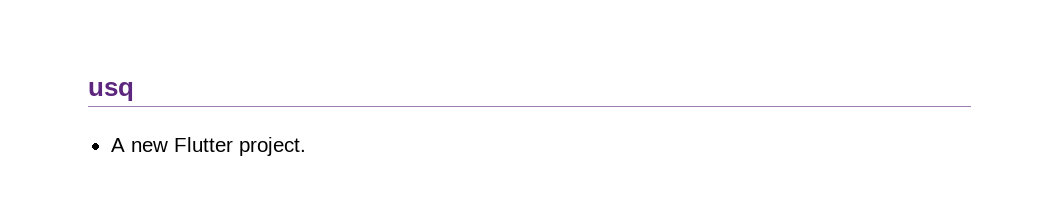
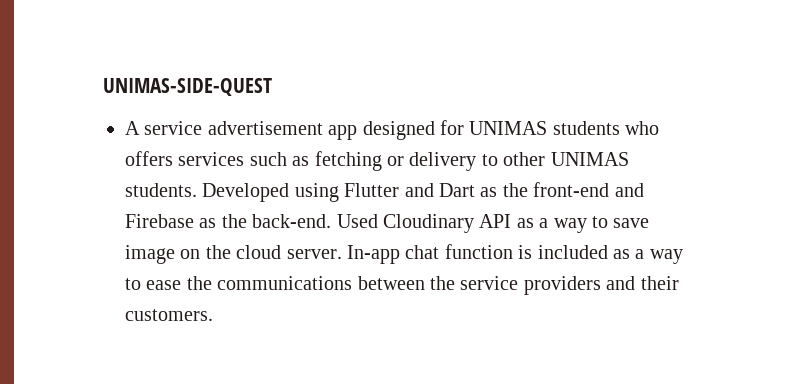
[88,82,134,101] usq -> [103,78,272,96] UNIMAS-SIDE-QUEST
[130,137,306,156] new Flutter project. -> [144,120,660,140] [125,151,629,171] [125,182,644,202] [125,214,650,233] [125,244,683,264] [125,276,679,295] [125,309,213,321] service advertisement app designed for UNIMAS students who offers services such as fetching or delivery to other UNIMAS students. Developed using Flutter and Dart as the front-end and Firebase as the back-end. Used Cloudinary API as a way to save image on the cloud server. In-app chat function is included as a way to ease the communications between the service providers and their customers.

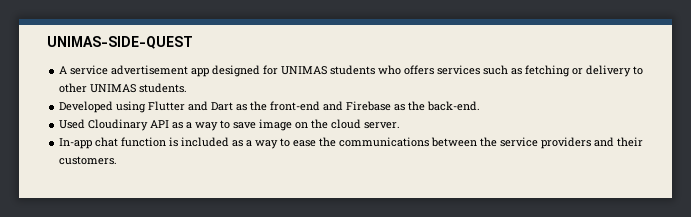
(197, 190) none -> (188, 88) //
(332, 221) none -> (481, 106) //
(342, 254) none -> (401, 125) //

